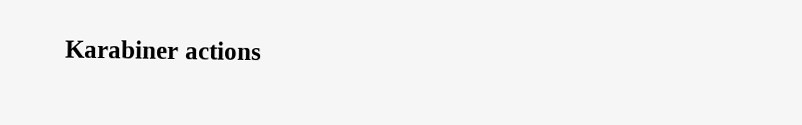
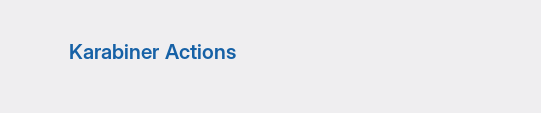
[184,41,262,61] actions -> [164,44,236,59] Actions

